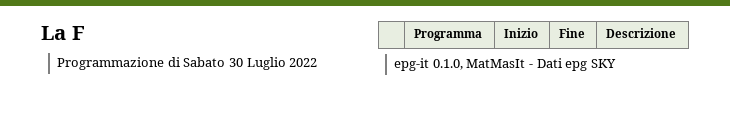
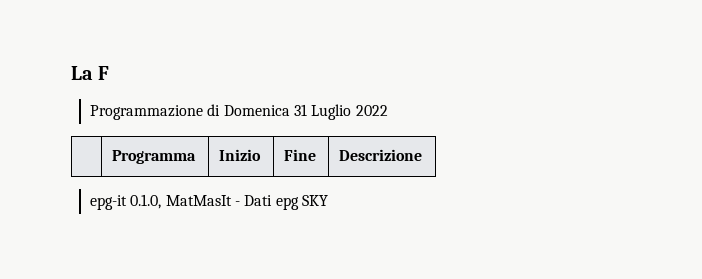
[183,57,243,67] Sabato 30 -> [223,104,308,116] Domenica 31

